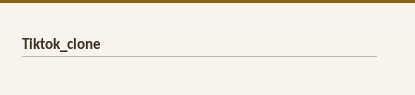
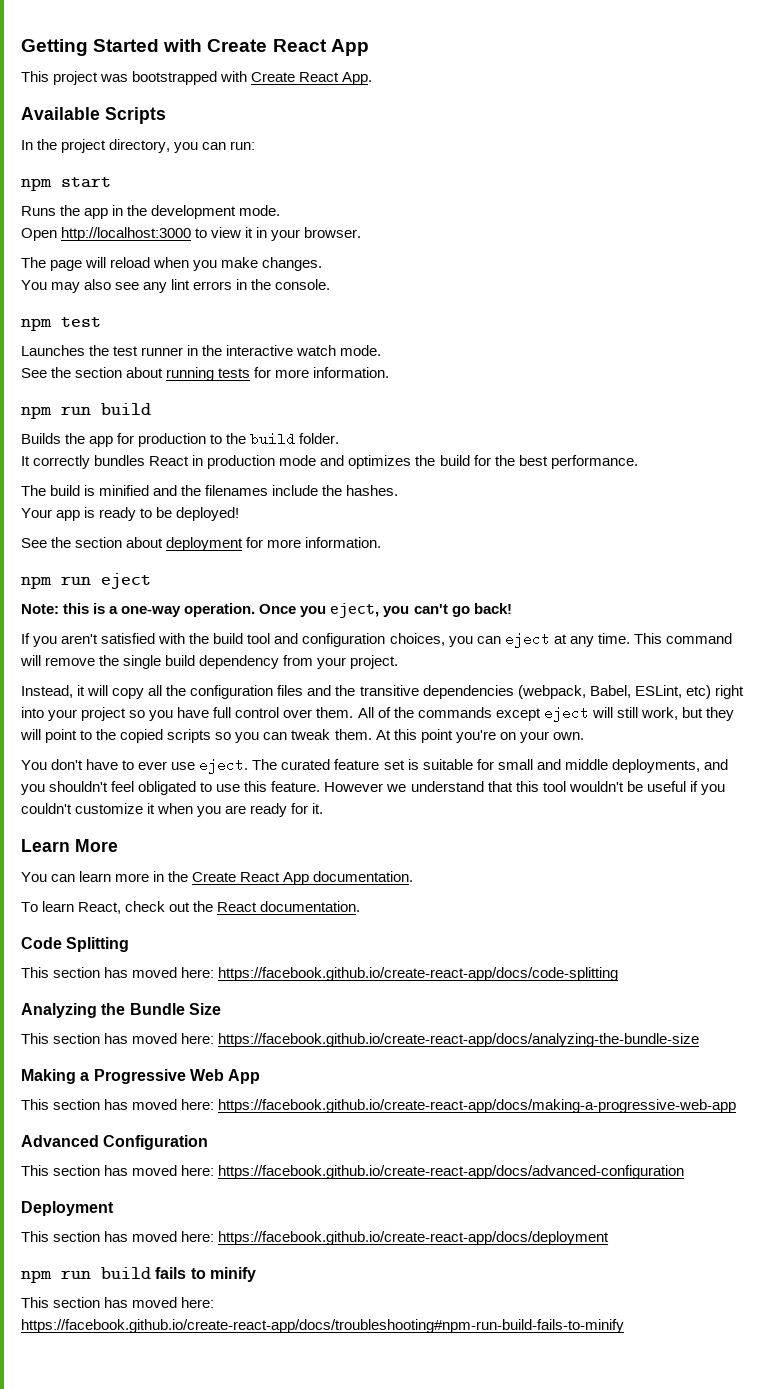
[22,38,101,52] Tiktok_clone -> [21,39,369,56] [21,71,373,85] [21,107,166,124] [21,139,256,153] [21,177,111,191] [21,205,281,219] [21,227,362,241] [21,257,323,271] [21,279,331,293] [21,317,101,331] [21,345,382,356] [21,367,390,381] [21,403,151,419] [21,432,340,447] [21,455,638,469] [21,485,399,496] [21,507,240,521] [21,537,382,551] [21,573,151,589] [21,603,512,618] [21,632,732,648] [20,655,399,669] [21,685,744,699] [21,706,734,722] [20,729,584,743] [21,758,728,774] [21,781,725,795] [21,803,324,817] [21,839,118,852] [21,871,414,885] [21,901,361,914] [21,937,130,952] [21,967,619,981] [21,1003,221,1018] [21,1033,700,1047] [21,1069,261,1084] [21,1099,737,1113] [21,1135,209,1150] [21,1165,685,1179] [21,1201,114,1216] [21,1231,610,1245] [21,1267,256,1283] [21,1297,215,1308] [21,1319,624,1333] Getting Started with Create React App // This project was bootstrapped with Create React App. // Available Scripts // In the project directory, you can run: // npm start // Runs the app in the development mode. // Open http://localhost:3000 to view it in your browser. // The page will reload when you make changes. // You may also see any lint errors in the console. // npm test // Launches the test runner in the interactive watch mode. // See the section about running tests for more information. // npm run build // Builds the app for production to the build folder. // It correctly bundles React in production mode and optimizes the build for the best performance. // The build is minified and the filenames include the hashes. // Your app is ready to be deployed! // See the section about deployment for more information. // npm run eject // Note: this is a one-way operation. Once you eject, you can't go back! // If you aren't satisfied with the build tool and configuration choices, you can eject at any time. This command will remove the single build dependency from your project. // Instead, it will copy all the configuration files and the transitive dependencies (webpack, Babel, ESLint, etc) right into your project so you have full control over them. All of the commands except eject will still work, but they will point to the copied scripts so you can tweak them. At this point you're on your own. // You don't have to ever use eject. The curated feature set is suitable for small and middle deployments, and you shouldn't feel obligated to use this feature. However we understand that this tool wouldn't be useful if you couldn't customize it when you are ready for it. // Learn More // You can learn more in the Create React App documentation. // To learn React, check out the React documentation. // Code Splitting // This section has moved here: https://facebook.github.io/create-react-app/docs/code-splitting // Analyzing the Bundle Size // This section has moved here: https://facebook.github.io/create-react-app/docs/analyzing-the-bundle-size // Making a Progressive Web App // This section has moved here: https://facebook.github.io/create-react-app/docs/making-a-progressive-web-app // Advanced Configuration // This section has moved here: https://facebook.github.io/create-react-app/docs/advanced-configuration // Deployment // This section has moved here: https://facebook.github.io/create-react-app/docs/deployment // npm run build fails to minify // This section has moved here: https://facebook.github.io/create-react-app/docs/troubleshooting#npm-run-build-fails-to-minify

